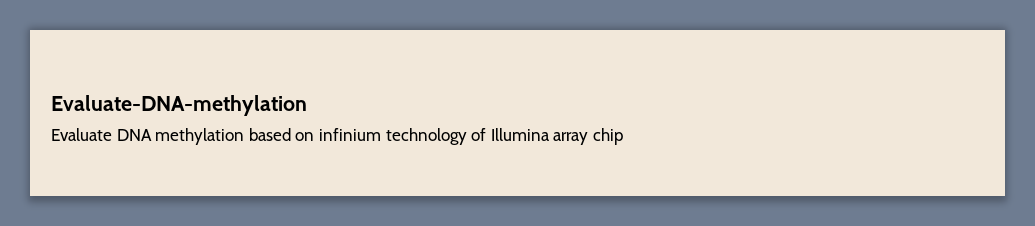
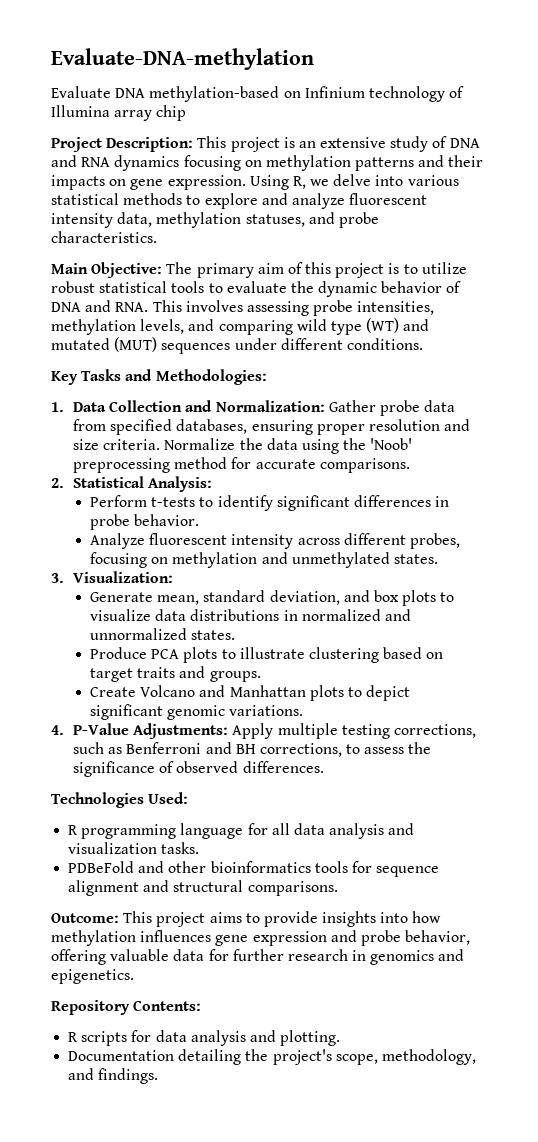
[155,128,381,145] methylation based on infinium -> [149,86,365,102] methylation-based on Infinium
(623, 136) none -> [51,136,480,152] [51,155,484,171] [51,174,459,190] [51,193,428,209] [51,212,379,228] [51,231,157,243] [51,262,467,278] [51,281,462,297] [51,300,435,316] [51,318,430,335] [51,337,423,354] [51,369,267,385] [51,400,456,416] [72,419,471,435] [72,438,413,454] [72,457,410,473] [51,476,213,492] [90,495,450,511] [90,514,200,530] [90,533,460,549] [90,552,438,568] [51,571,173,583] [90,590,455,606] [90,609,411,621] [90,628,236,640] [90,647,444,663] [90,666,261,682] [90,685,411,701] [90,704,304,720] [51,723,476,739] [72,742,432,757] [72,761,324,777] [51,792,189,808] [68,823,415,839] [68,842,200,854] [68,861,440,877] [68,880,338,896] [51,911,442,927] [51,930,471,946] [51,949,465,965] [51,969,134,984] [51,1000,202,1015] [68,1030,341,1046] [68,1049,476,1065] [68,1068,159,1084] // Project Description: This project is an extensive study of DNA and RNA dynamics focusing on methylation patterns and their impacts on gene expression. Using R, we delve into various statistical methods to explore and analyze fluorescent intensity data, methylation statuses, and probe characteristics. // Main Objective: The primary aim of this project is to utilize robust statistical tools to evaluate the dynamic behavior of DNA and RNA. This involves assessing probe intensities, methylation levels, and comparing wild type (WT) and mutated (MUT) sequences under different conditions. // Key Tasks and Methodologies: // 1. Data Collection and Normalization: Gather probe data from specified databases, ensuring proper resolution and size criteria. Normalize the data using the 'Noob' preprocessing method for accurate comparisons. // 2. Statistical Analysis: // Perform t-tests to identify significant differences in probe behavior. // Analyze fluorescent intensity across different probes, focusing on methylation and unmethylated states. // 3. Visualization: // Generate mean, standard deviation, and box plots to visualize data distributions in normalized and unnormalized states. // Produce PCA plots to illustrate clustering based on target traits and groups. // Create Volcano and Manhattan plots to depict significant genomic variations. // 4. P-Value Adjustments: Apply multiple testing corrections, such as Benferroni and BH corrections, to assess the significance of observed differences. // Technologies Used: // R programming language for all data analysis and visualization tasks. // PDBeFold and other bioinformatics tools for sequence alignment and structural comparisons. // Outcome: This project aims to provide insights into how methylation influences gene expression and probe behavior, offering valuable data for further research in genomics and epigenetics. // Repository Contents: // R scripts for data analysis and plotting. // Documentation detailing the project's scope, methodology, and findings.

